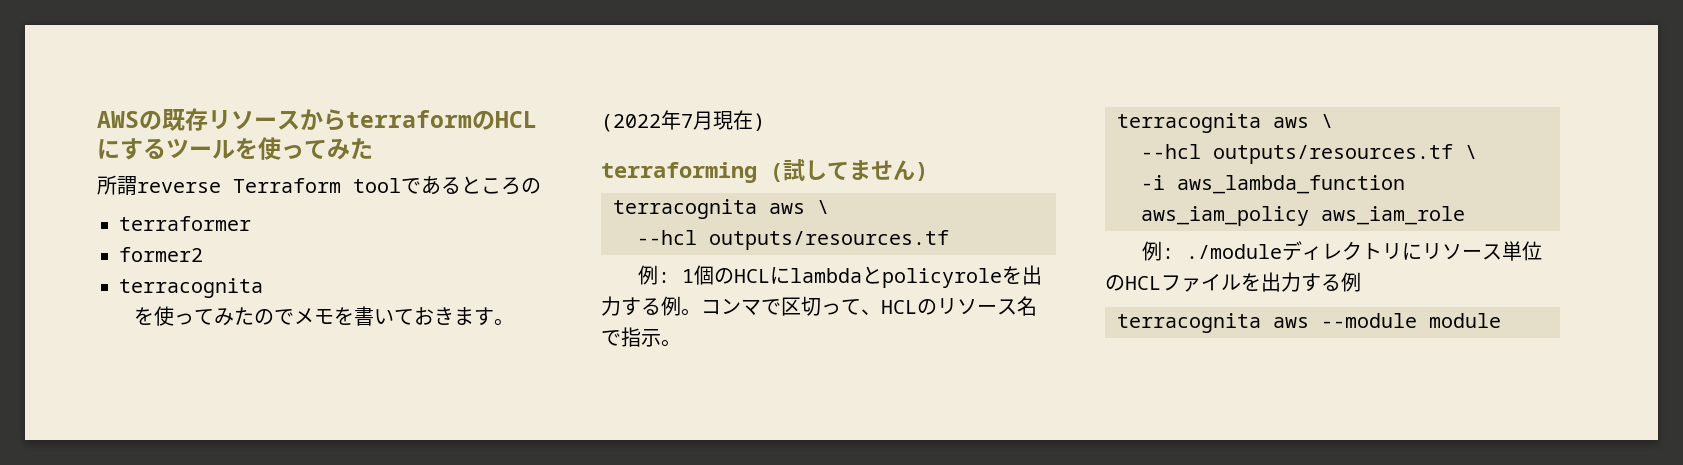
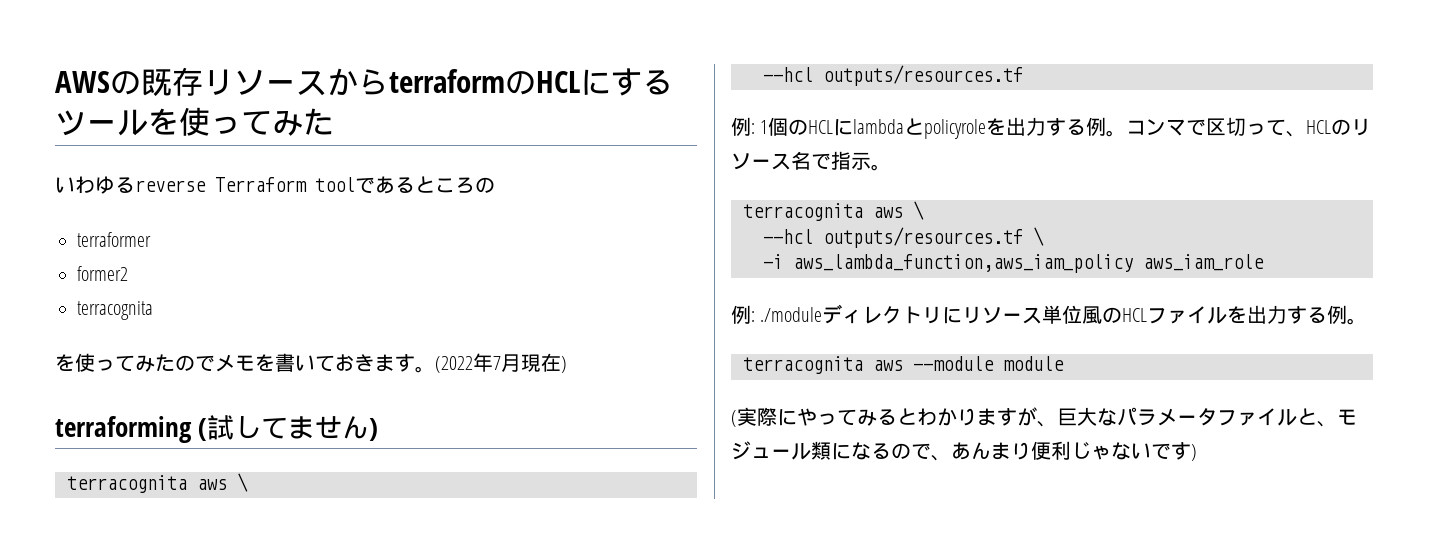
[97,175,137,195] 所謂 -> [55,176,135,194] いわゆる
[1177,175,1405,194] [1141,206,1309,226] aws_lambda_function aws_iam_policy -> [793,254,1133,273] aws_lambda_function,aws_iam_policy
(1542, 251) none -> [1082,306,1103,324] 風
(1361, 282) none -> [1347,318,1368,325] 。
(1501, 320) none -> [731,407,1357,427] [731,441,1197,461] // (実際にやってみるとわかりますが、巨大なパラメータファイルと、モジュール類になるので、あんまり便利じゃないです)

